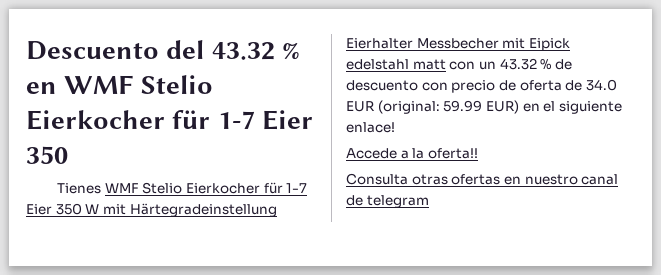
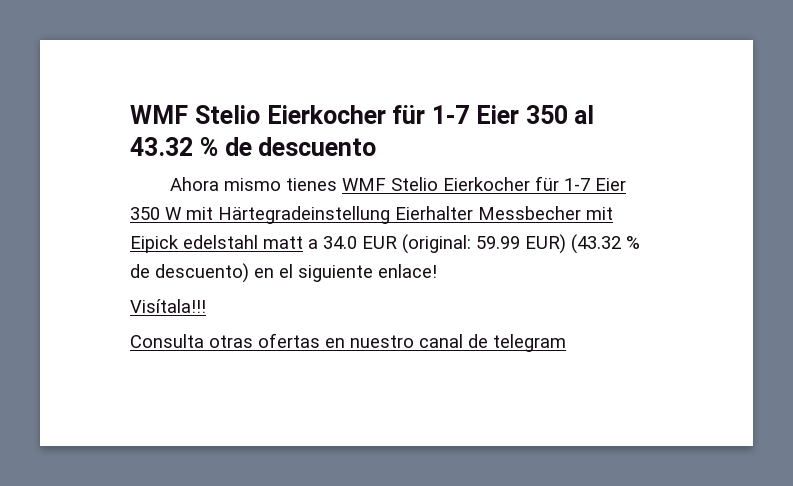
[26,40,301,60] [26,75,213,94] [26,110,314,130] [26,146,68,164] [57,183,102,194] Descuento del 43.32 % en WMF Stelio Eierkocher für 1-7 Eier 350 // Tienes -> [130,105,595,124] [130,137,377,156] [169,177,337,191] WMF Stelio Eierkocher für 1-7 Eier 350 al 43.32 % de descuento // Ahora mismo tienes
[449,58,572,70] [346,80,583,93] con un 43.32 % de descuento con precio de oferta de -> [308,239,318,249] a
(519, 107) none -> [571,234,640,254] [130,263,249,283] (43.32 % de descuento)
[346,148,478,159] Accede a la oferta!! -> [130,299,206,313] Visítala!!!

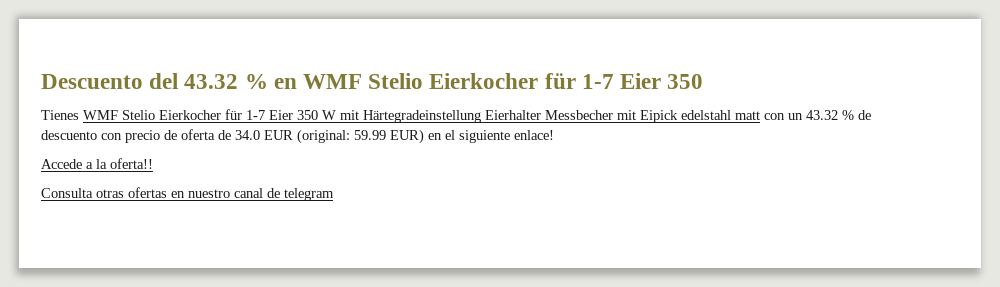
[130,105,595,124] [130,137,377,156] [169,177,337,191] WMF Stelio Eierkocher für 1-7 Eier 350 al 43.32 % de descuento // Ahora mismo tienes -> [41,73,704,89] [41,110,79,120] Descuento del 43.32 % en WMF Stelio Eierkocher für 1-7 Eier 350 // Tienes
[308,239,318,249] a -> [764,110,871,120] [41,129,231,143] con un 43.32 % de descuento con precio de oferta de
[571,234,640,254] [130,263,249,283] (43.32 % de descuento) -> (424, 136) none
[130,299,206,313] Visítala!!! -> [41,158,153,169] Accede a la oferta!!

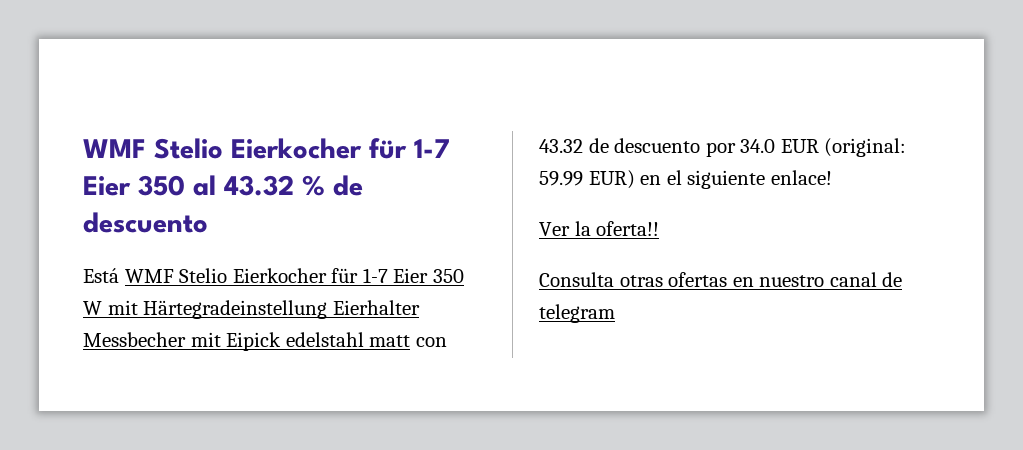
[41,73,704,89] [41,110,79,120] Descuento del 43.32 % en WMF Stelio Eierkocher für 1-7 Eier 350 // Tienes -> [83,138,450,159] [83,175,363,196] [83,212,208,233] [83,268,119,283] WMF Stelio Eierkocher für 1-7 Eier 350 al 43.32 % de descuento // Está
[788,110,871,120] [41,129,231,143] un 43.32 % de descuento con precio de oferta de -> [539,138,736,157] 43.32 de descuento por
[41,159,93,169] Accede a -> [539,222,570,236] Ver

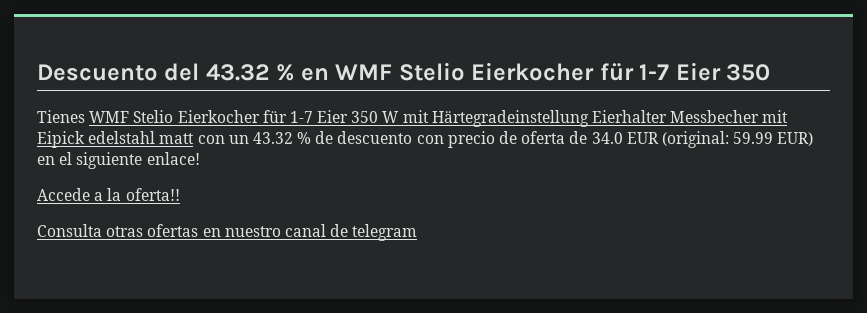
[83,138,450,159] [83,175,363,196] [83,212,208,233] [83,268,119,283] WMF Stelio Eierkocher für 1-7 Eier 350 al 43.32 % de descuento // Está -> [37,62,771,81] [37,110,85,123] Descuento del 43.32 % en WMF Stelio Eierkocher für 1-7 Eier 350 // Tienes
[539,138,736,157] 43.32 de descuento por -> [228,131,588,148] un 43.32 % de descuento con precio de oferta de
[539,222,570,236] Ver -> [37,188,104,201] Accede a

